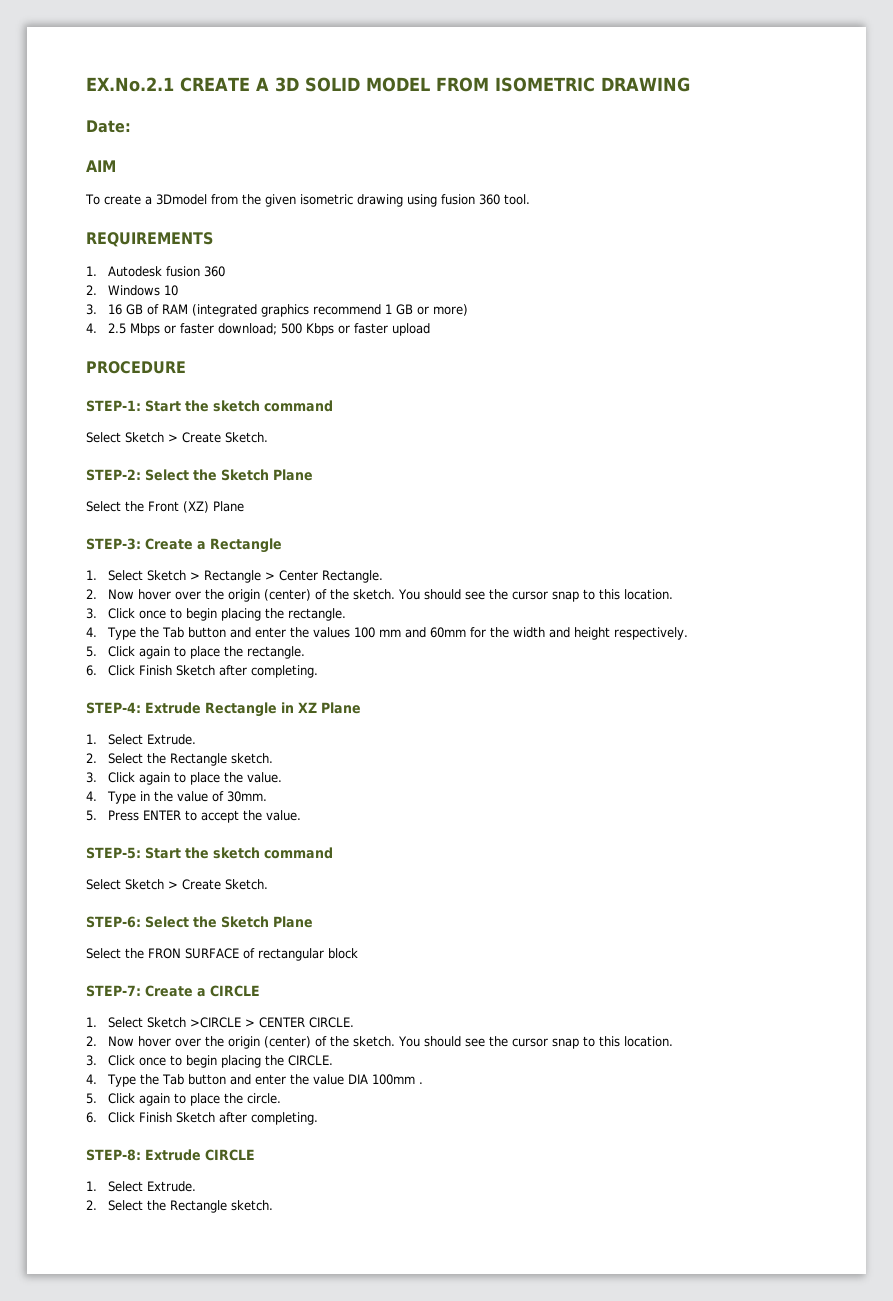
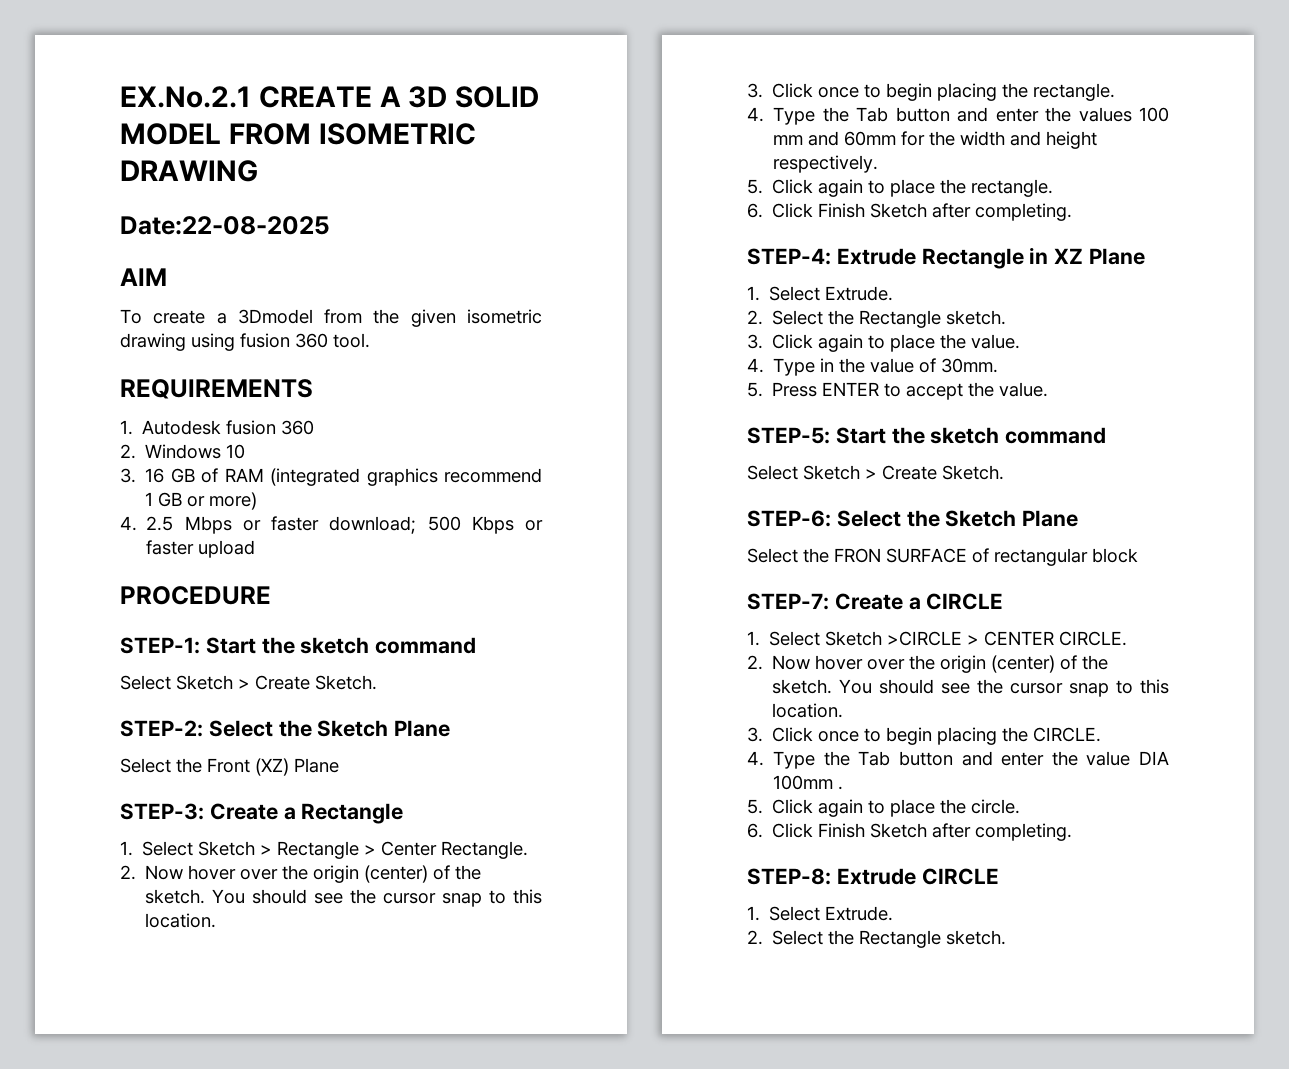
[86,120,131,133] Date: -> [120,216,330,235] Date:22-08-2025

